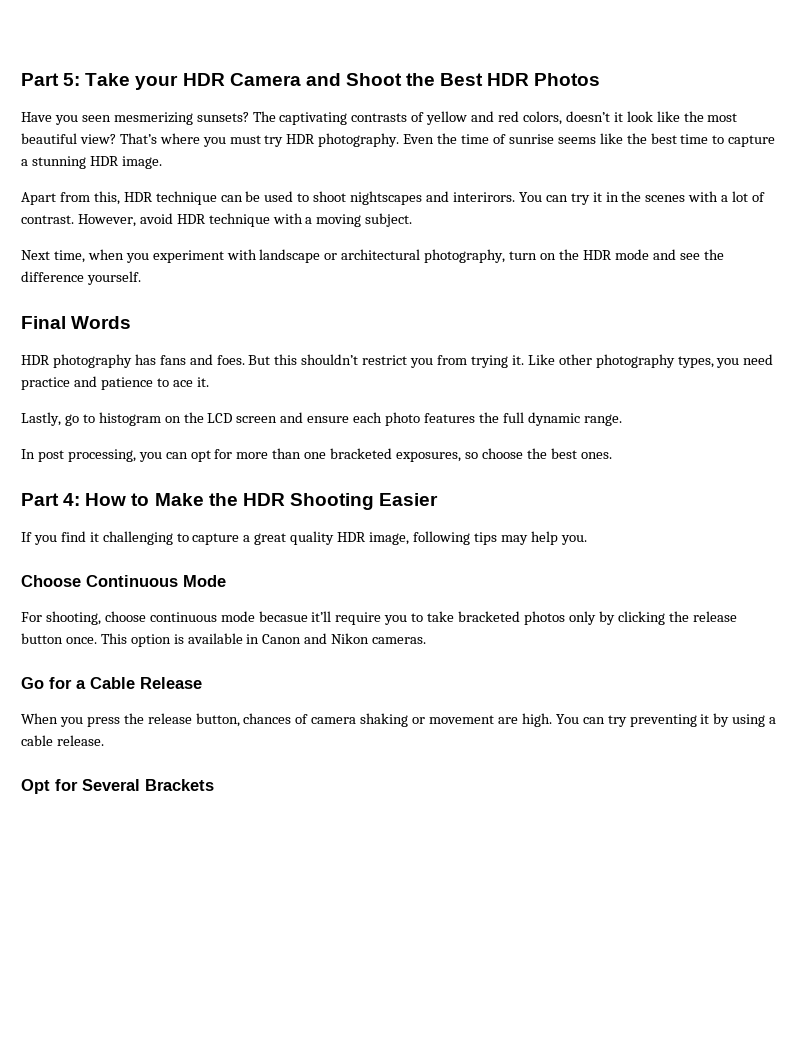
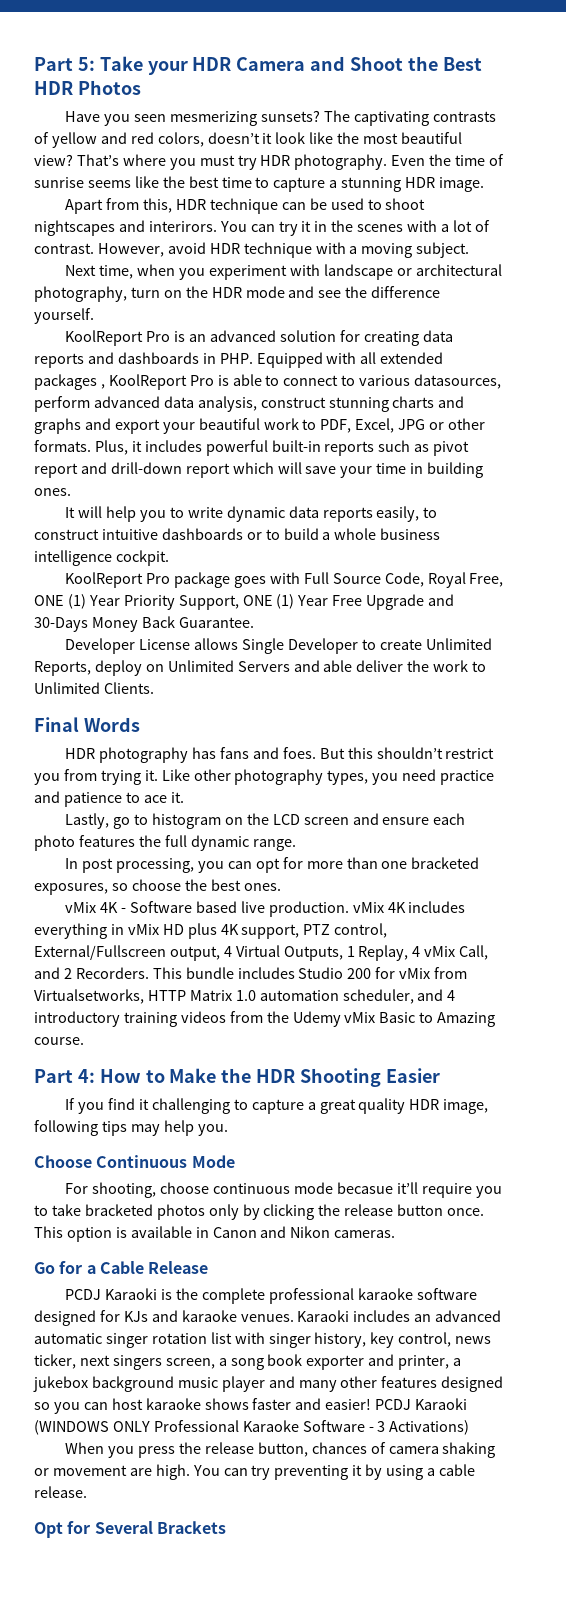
(141, 278) none -> [65,330,453,346] [34,352,444,368] [34,374,502,390] [34,396,465,412] [34,418,486,434] [34,440,470,456] [34,462,484,478] [34,488,71,496] [65,506,438,522] [34,528,441,540] [34,550,169,566] [65,572,504,588] [34,594,455,610] [34,616,254,632] [65,638,492,654] [34,660,487,676] [34,682,154,694] // KoolReport Pro is an advanced solution for creating data reports and dashboards in PHP. Equipped with all extended packages , KoolReport Pro is able to connect to various datasources, perform advanced data analysis, construct stunning charts and graphs and export your beautiful work to PDF, Excel, JPG or other formats. Plus, it includes powerful built-in reports such as pivot report and drill-down report which will save your time in building ones. // It will help you to write dynamic data reports easily, to construct intuitive dashboards or to build a whole business intelligence cockpit. // KoolReport Pro package goes with Full Source Code, Royal Free, ONE (1) Year Priority Support, ONE (1) Year Free Upgrade and 30-Days Money Back Guarantee. // Developer License allows Single Developer to create Unlimited Reports, deploy on Unlimited Servers and able deliver the work to Unlimited Clients.
(612, 455) none -> [65,901,466,917] [34,923,388,939] [34,945,489,961] [34,967,468,979] [34,989,456,1004] [34,1011,496,1027] [34,1037,84,1045] // vMix 4K - Software based live production. vMix 4K includes everything in vMix HD plus 4K support, PTZ control, External/Fullscreen output, 4 Virtual Outputs, 1 Replay, 4 vMix Call, and 2 Recorders. This bundle includes Studio 200 for vMix from Virtualsetworks, HTTP Matrix 1.0 automation scheduler, and 4 introductory training videos from the Udemy vMix Basic to Amazing course.
(202, 683) none -> [65,1288,477,1304] [34,1310,502,1326] [34,1332,492,1348] [34,1354,462,1370] [33,1376,504,1392] [34,1398,468,1414] [34,1420,470,1435] // PCDJ Karaoki is the complete professional karaoke software designed for KJs and karaoke venues. Karaoki includes an advanced automatic singer rotation list with singer history, key control, news ticker, next singers screen, a song book exporter and printer, a jukebox background music player and many other features designed so you can host karaoke shows faster and easier! PCDJ Karaoki (WINDOWS ONLY Professional Karaoke Software - 3 Activations)

